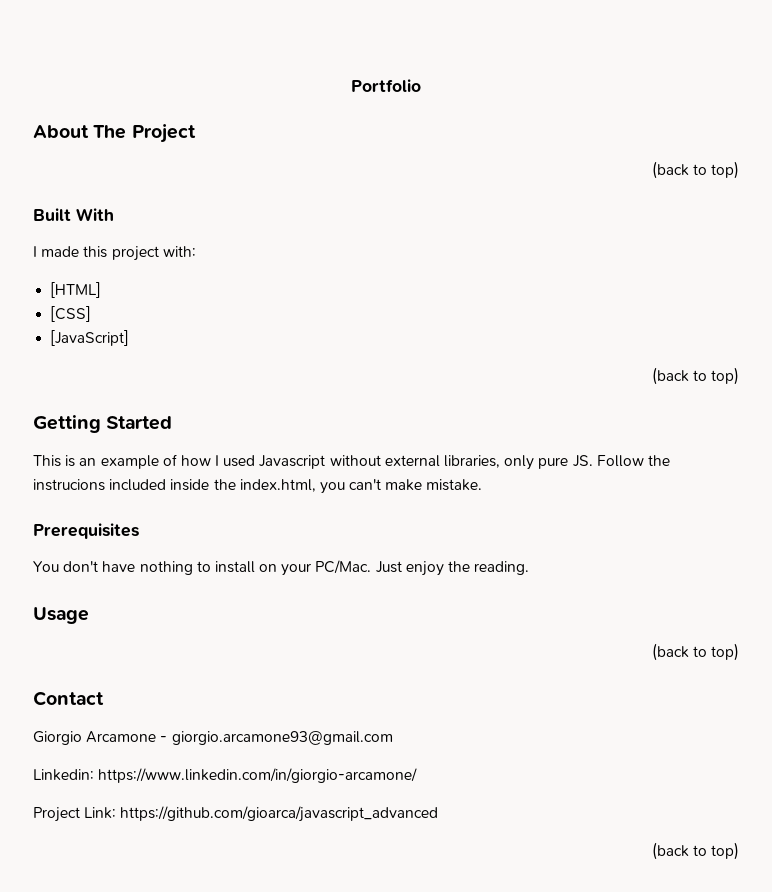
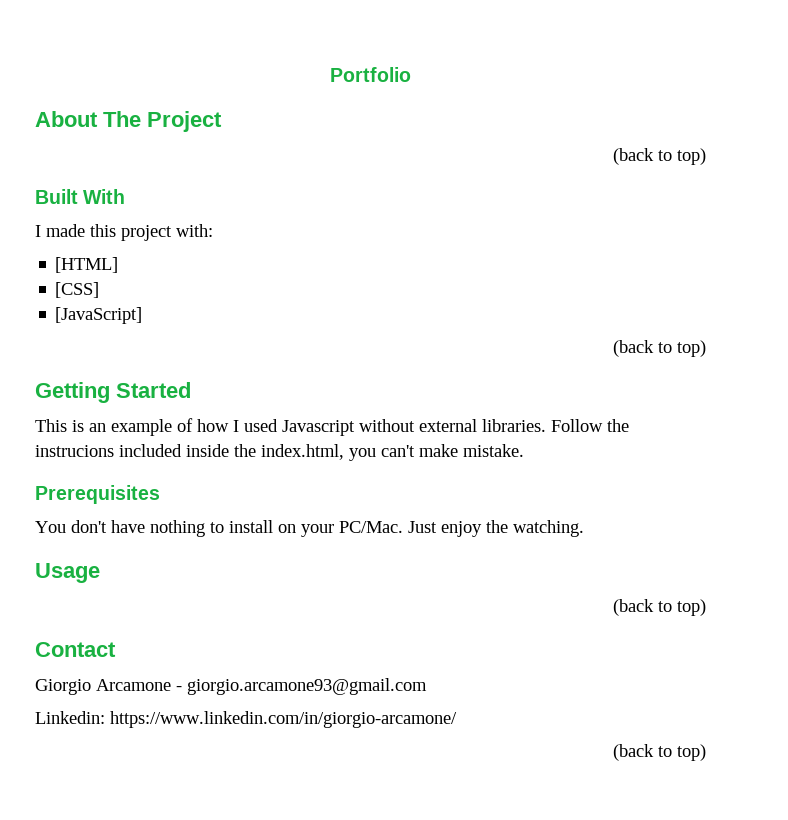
[444,455,593,470] libraries, only pure JS. -> [482,419,546,432] libraries.
[474,561,530,575] reading. -> [513,520,584,537] watching.
[33,806,439,822] // Project Link: https://github.com/gioarca/javascript_advanced -> (457, 719) none

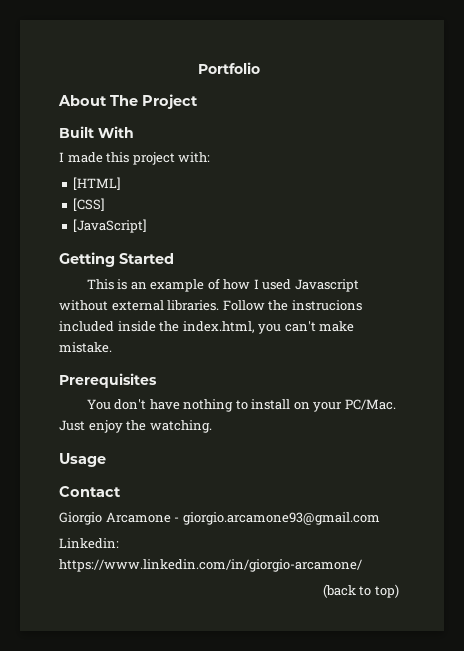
[613,148,706,165] // (back to top) -> (198, 101) none
[613,340,706,357] // (back to top) -> (148, 226) none
[613,599,706,616] // (back to top) -> (106, 460) none

